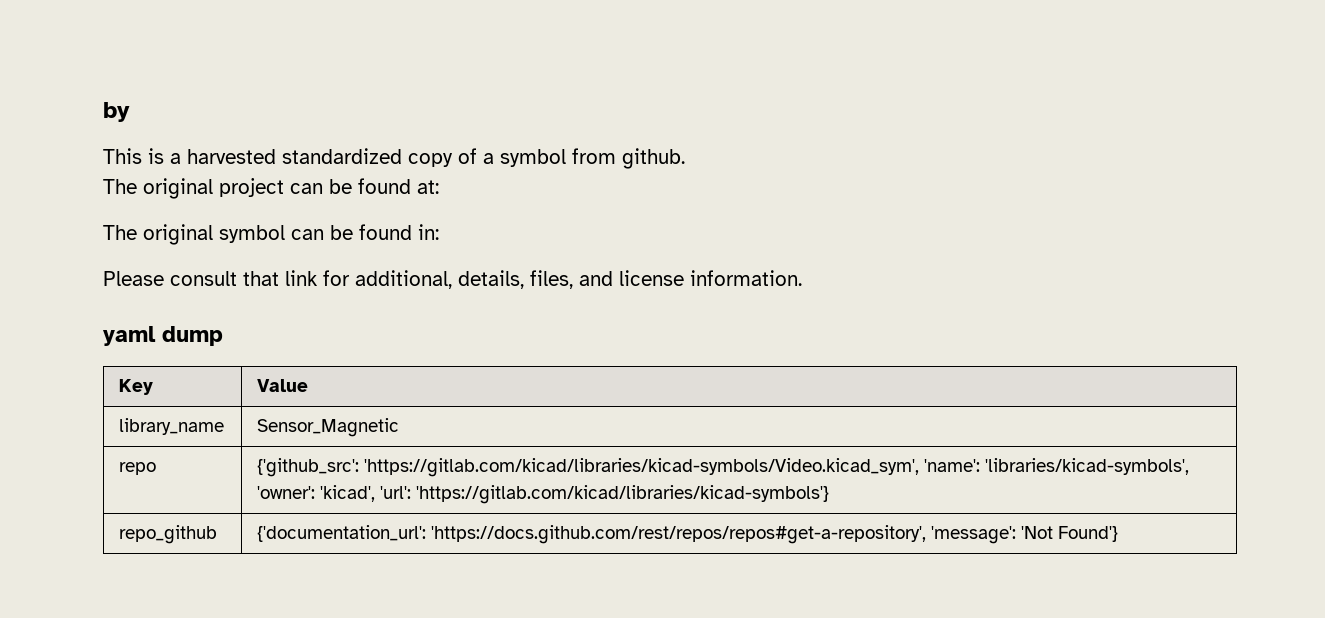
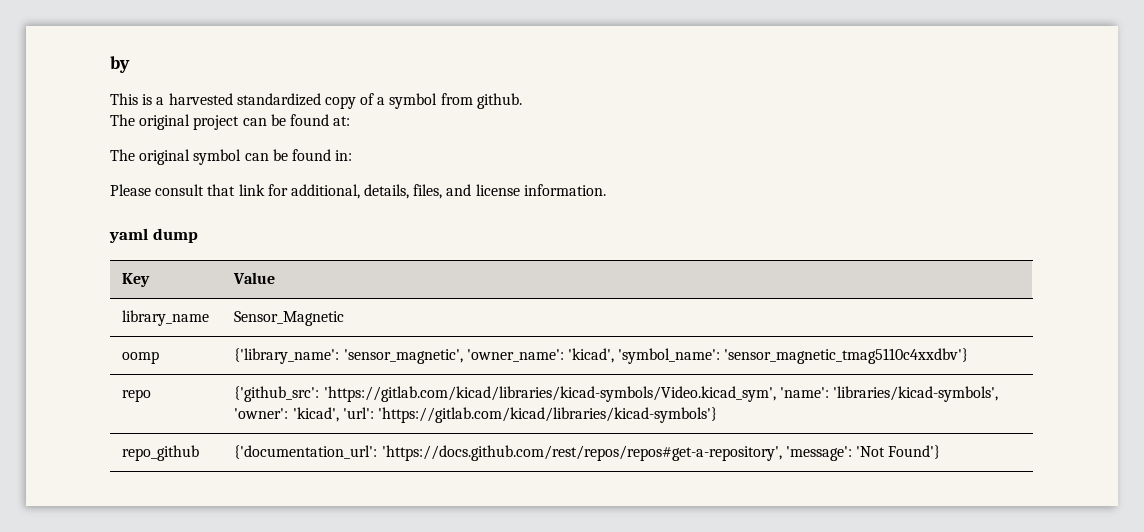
(400, 427) none -> [122,351,160,364] [234,348,969,364] // oomp | {'library_name': 'sensor_magnetic', 'owner_name': 'kicad', 'symbol_name': 'sensor_magnetic_tmag5110c4xxdbv'}

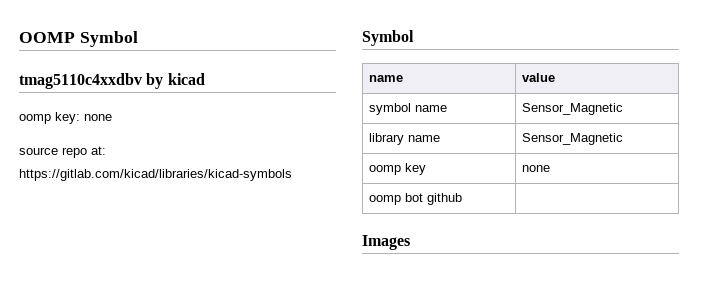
[110,56,130,73] [110,93,522,109] [110,114,351,130] [110,149,353,165] [110,184,606,199] [109,228,198,243] [122,273,151,287] [233,272,276,284] [122,310,210,326] [234,311,345,326] [122,351,160,364] [234,348,969,364] [122,389,152,402] [234,386,998,402] [234,407,717,423] [122,445,200,461] [234,445,941,461] by // This is a harvested standardized copy of a symbol from github. // The original project can be found at: // The original symbol can be found in: // Please consult that link for additional, details, files, and license information. // yaml dump // Key | Value // library_name | Sensor_Magnetic // oomp | {'library_name': 'sensor_magnetic', 'owner_name': 'kicad', 'symbol_name': 'sensor_magnetic_tmag5110c4xxdbv'} // repo | {'github_src': 'https://gitlab.com/kicad/libraries/kicad-symbols/Video.kicad_sym', 'name': 'libraries/kicad-symbols', 'owner': 'kicad', 'url': 'https://gitlab.com/kicad/libraries/kicad-symbols'} // repo_github | {'documentation_url': 'https://docs.github.com/rest/repos/repos#get-a-repository', 'message': 'Not Found'} -> [19,31,138,47] [19,73,205,89] [19,112,112,124] [19,146,106,158] [19,169,292,181] [362,30,414,46] [369,75,404,82] [522,73,556,82] [369,103,448,115] [522,103,624,115] [369,133,441,145] [522,133,624,145] [369,163,427,175] [522,165,551,172] [369,193,463,205] [362,235,410,250] OOMP Symbol // tmag5110c4xxdbv by kicad // oomp key: none // source repo at: https://gitlab.com/kicad/libraries/kicad-symbols // Symbol // name | value // symbol name | Sensor_Magnetic // library name | Sensor_Magnetic // oomp key | none // oomp bot github | // Images

